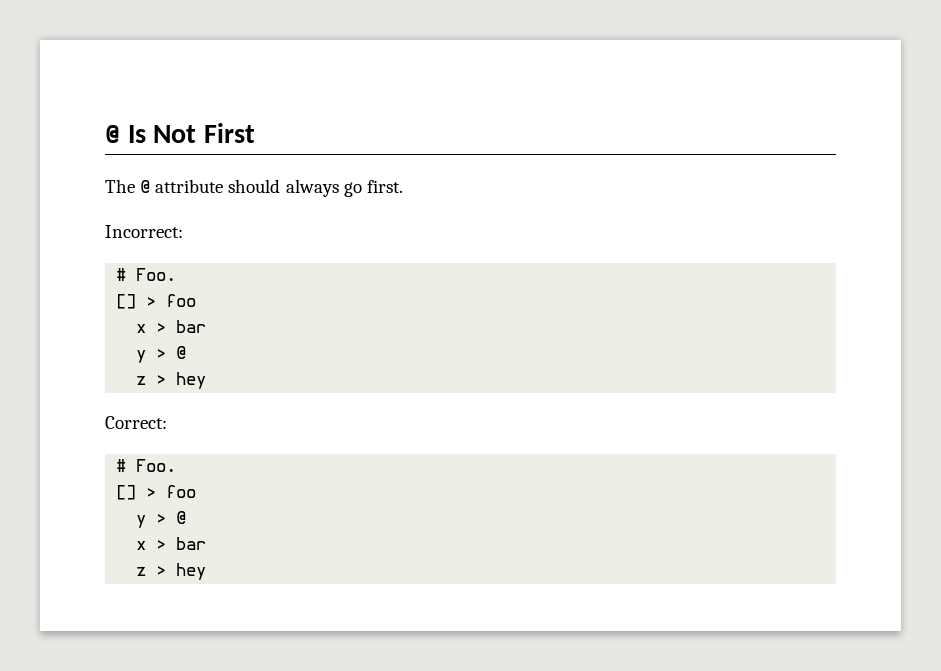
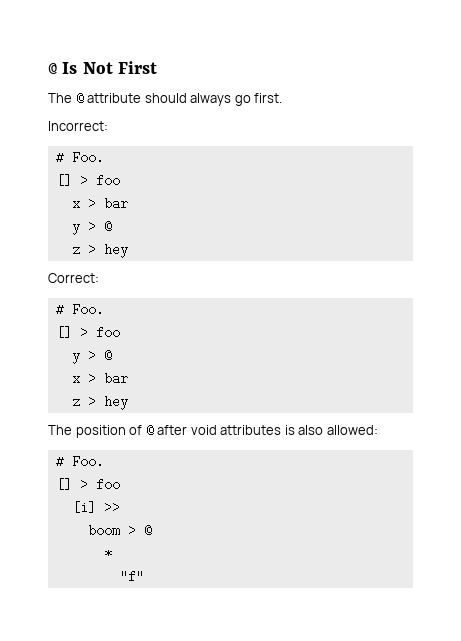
(207, 571) none -> [48,424,378,438] [55,455,104,468] [55,478,120,491] [71,501,120,514] [87,524,152,537] [103,547,112,560] [119,570,144,583] // The position of @ after void attributes is also allowed: // # Foo. // [] > foo // [i] >> // boom > @ // * // "f"

